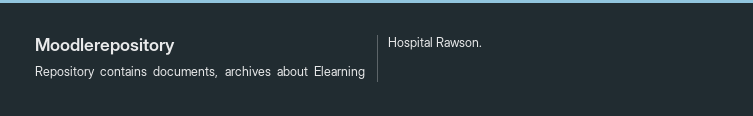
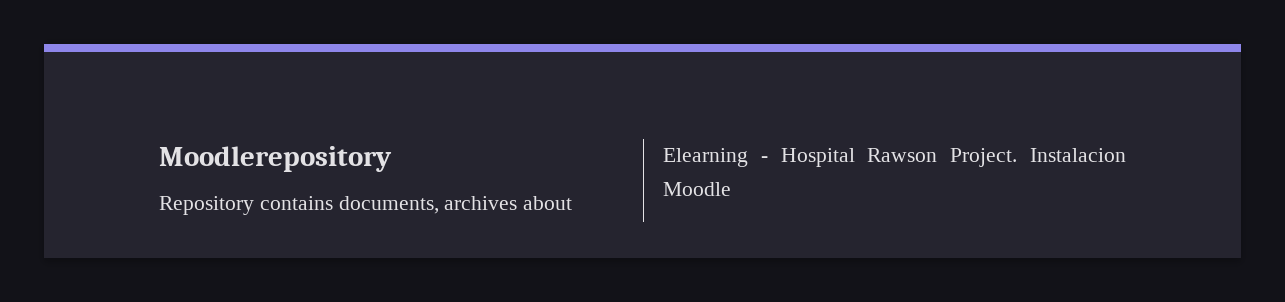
[388,37,483,50] Hospital Rawson. -> [760,148,1126,167] [663,182,731,196] - Hospital Rawson Project. Instalacion Moodle

